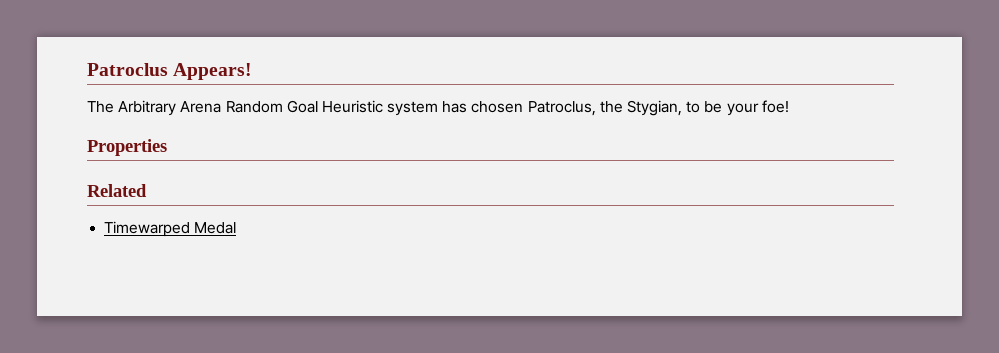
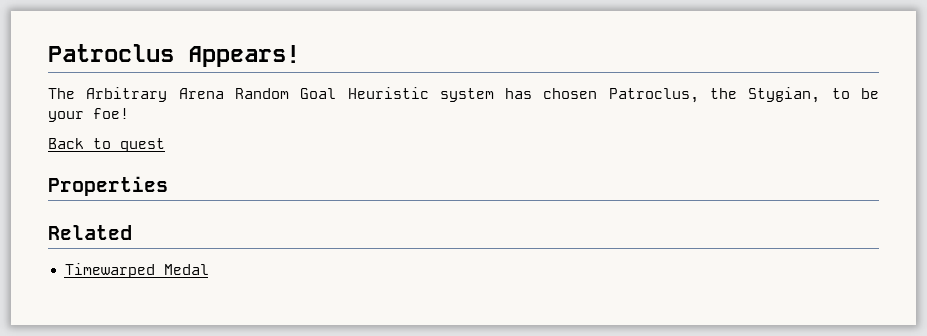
(789, 106) none -> [48,138,165,152] // Back to quest

